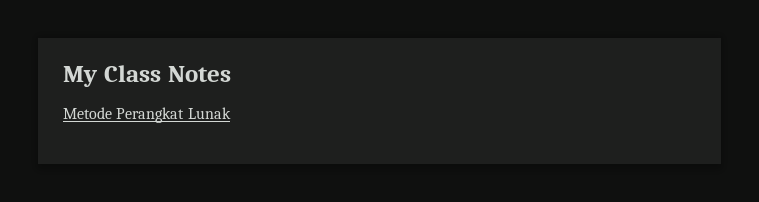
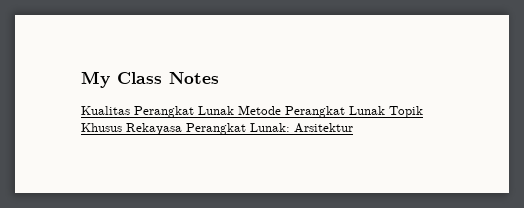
[63,107,231,123] Metode Perangkat Lunak -> [81,105,423,118] [81,123,353,135] Kualitas Perangkat Lunak Metode Perangkat Lunak Topik Khusus Rekayasa Perangkat Lunak: Arsitektur

